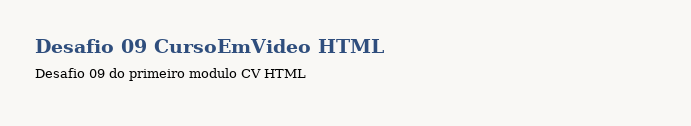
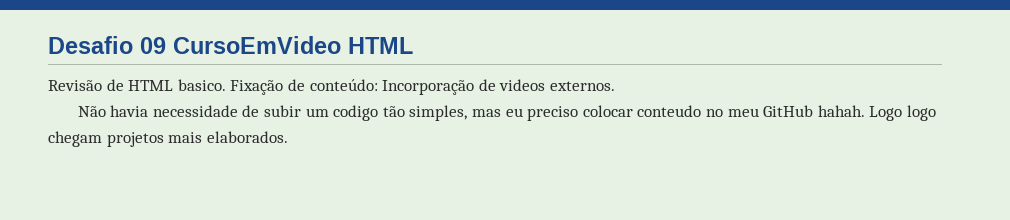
[35,68,306,81] Desafio 09 do primeiro modulo CV HTML -> [48,79,615,95] [77,105,936,121] [48,131,288,147] Revisão de HTML basico. Fixação de conteúdo: Incorporação de videos externos. // Não havia necessidade de subir um codigo tão simples, mas eu preciso colocar conteudo no meu GitHub hahah. Logo logo chegam projetos mais elaborados.

